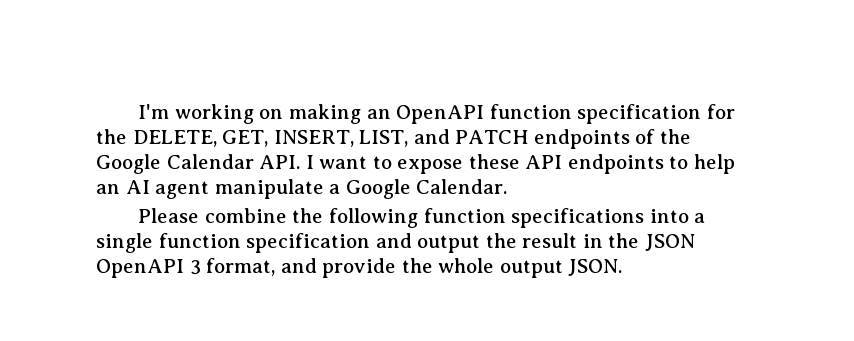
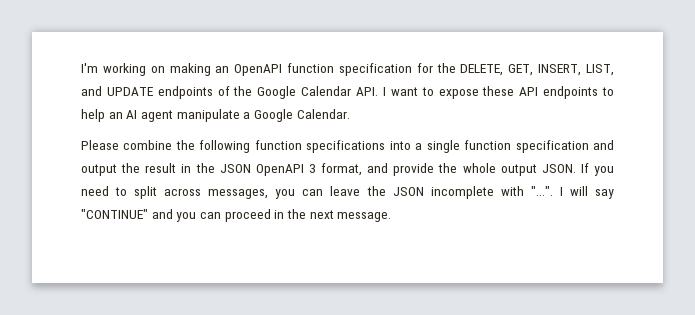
[455,130,529,144] PATCH -> [106,87,153,96] UPDATE
(623, 267) none -> [580,163,614,176] [81,186,614,199] [81,209,392,222] If you need to split across messages, you can leave the JSON incomplete with "...". I will say "CONTINUE" and you can proceed in the next message.

